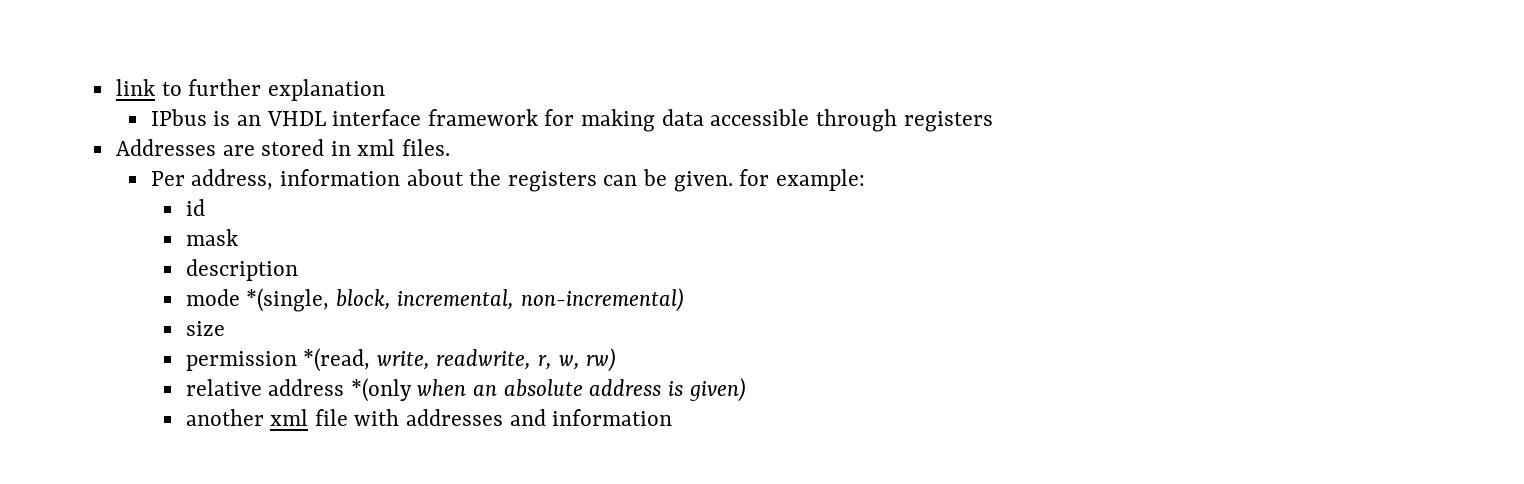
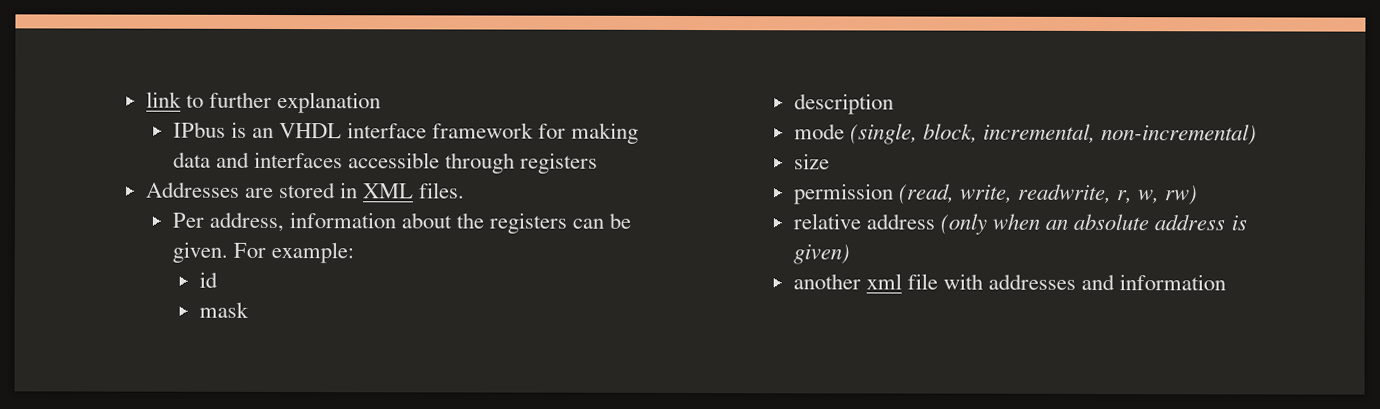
(704, 117) none -> [215,151,344,169] and interfaces
[357,139,396,156] xml -> [363,183,415,199] XML
[739,169,770,186] for -> [232,242,266,258] For
[246,288,330,312] *(single, -> [850,123,919,145] (single,
[303,348,371,372] *(read, -> [899,183,956,205] (read,
[350,378,412,402] *(only -> [940,213,988,235] (only

